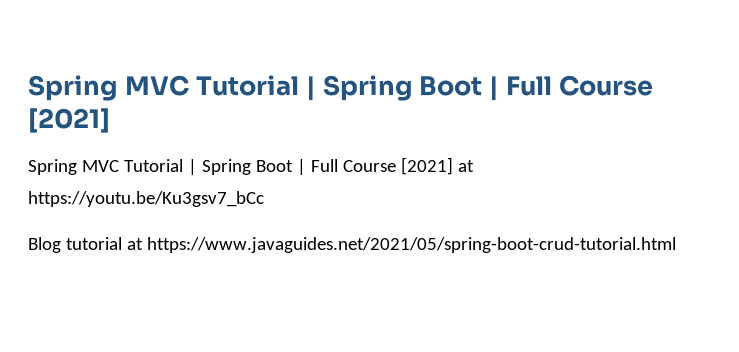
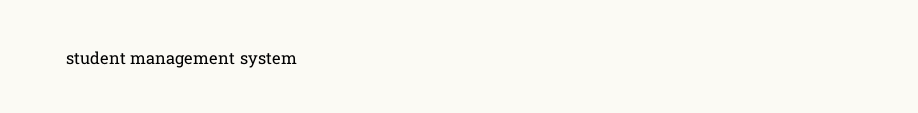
[28,75,654,101] [28,108,110,133] [28,157,474,175] [28,191,264,207] [28,237,676,253] Spring MVC Tutorial | Spring Boot | Full Course [2021] // Spring MVC Tutorial | Spring Boot | Full Course [2021] at https://youtu.be/Ku3gsv7_bCc // Blog tutorial at https://www.javaguides.net/2021/05/spring-boot-crud-tutorial.html -> [66,51,297,68] student management system

